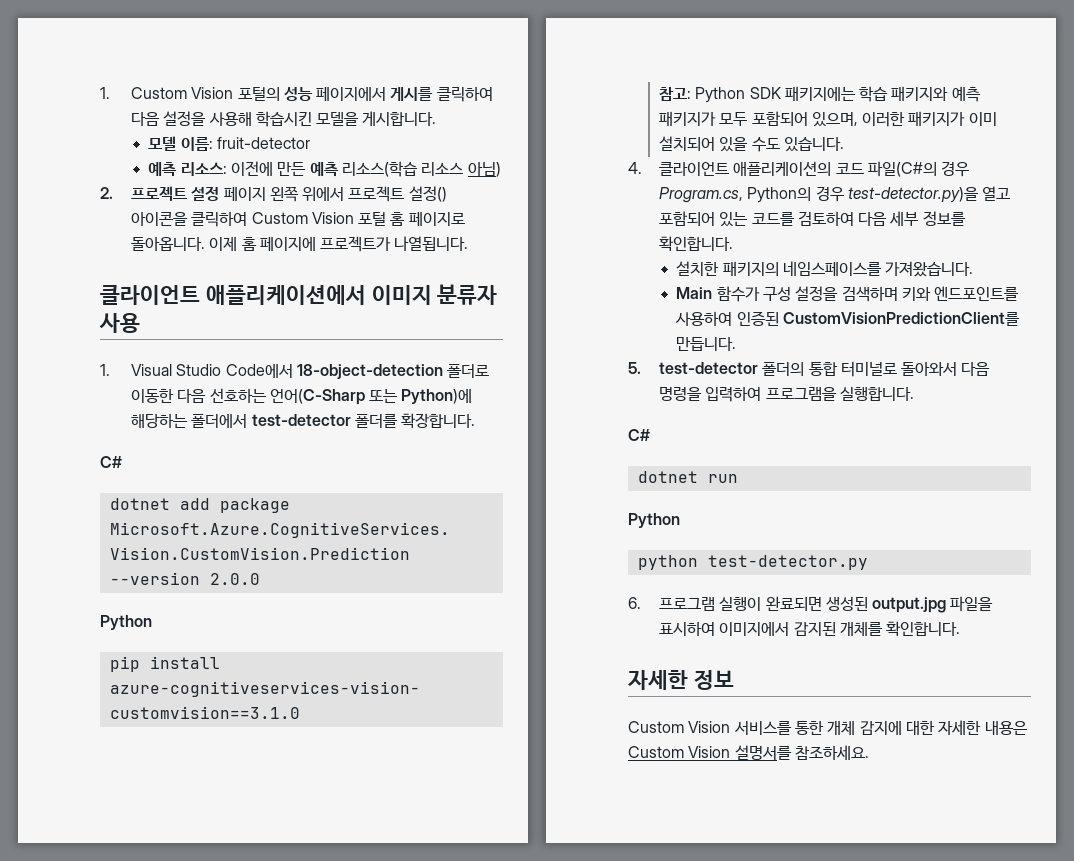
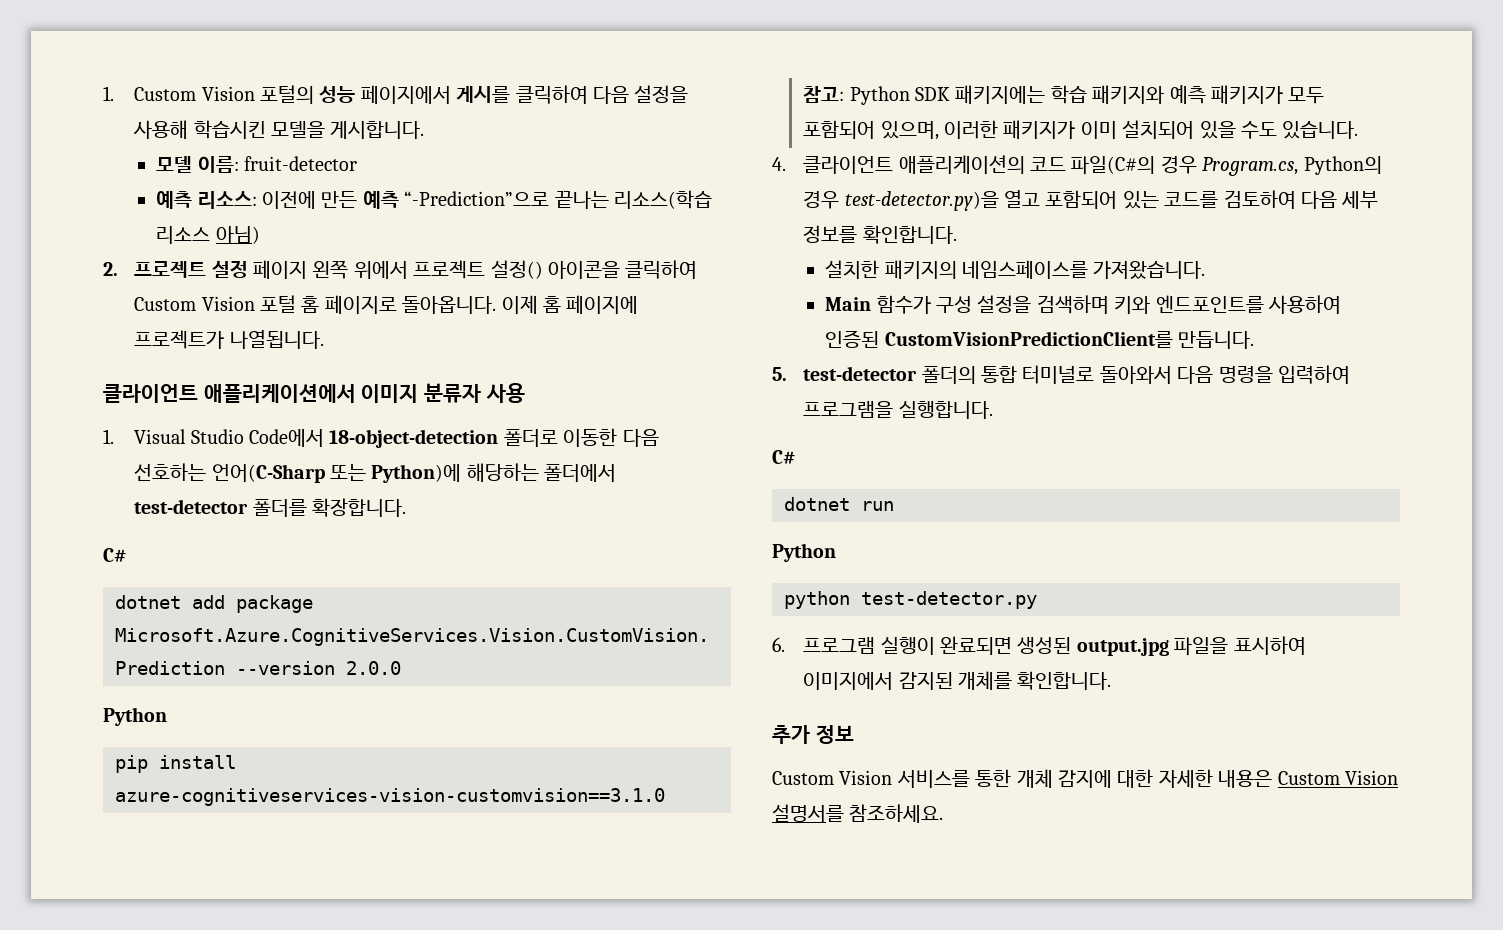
(339, 169) none -> [404,191,609,209] “-Prediction”으로 끝나는
[627,670,688,690] 자세한 -> [772,725,810,744] 추가

